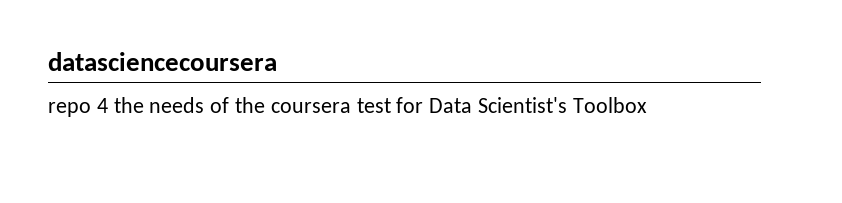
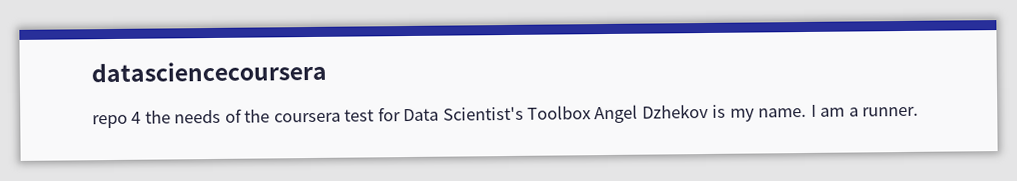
(647, 105) none -> [594,103,920,124] Angel Dzhekov is my name. I am a runner.

